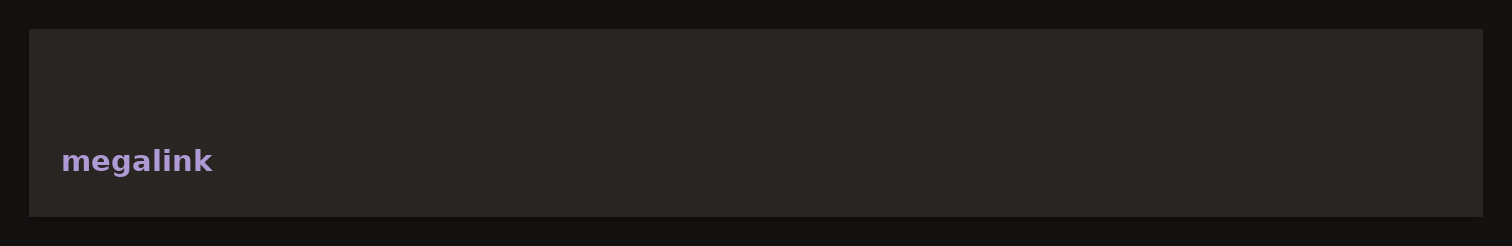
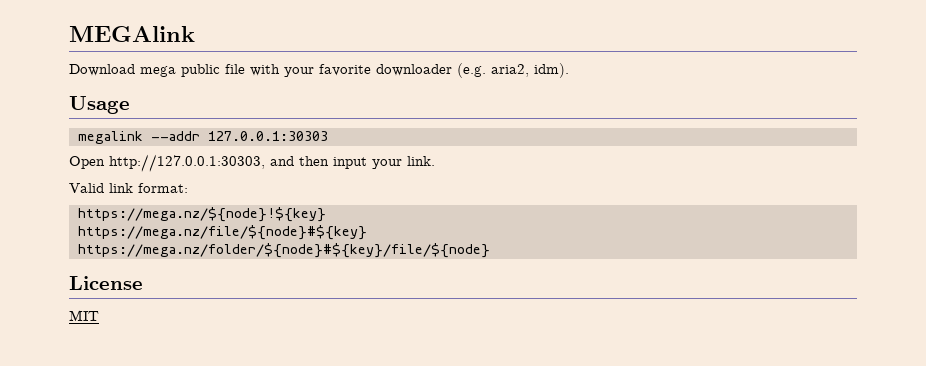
[61,149,213,177] megalink -> [69,26,195,42] [69,63,569,78] [69,96,130,114] [77,131,328,144] [69,154,435,172] [69,183,188,193] [77,207,326,222] [77,225,367,240] [77,243,490,258] [69,276,143,290] [69,310,99,321] MEGAlink // Download mega public file with your favorite downloader (e.g. aria2, idm). // Usage // megalink --addr 127.0.0.1:30303 // Open http://127.0.0.1:30303, and then input your link. // Valid link format: // https://mega.nz/${node}!${key} // https://mega.nz/file/${node}#${key} // https://mega.nz/folder/${node}#${key}/file/${node} // License // MIT

